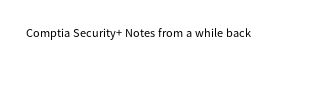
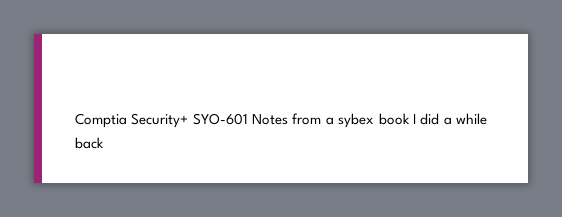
(122, 34) none -> [192,113,248,125] SYO-601
(192, 34) none -> [338,113,452,128] sybex book I did a

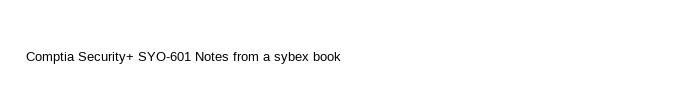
[412,113,488,125] [75,137,104,149] I did a while back -> (341, 56) none

